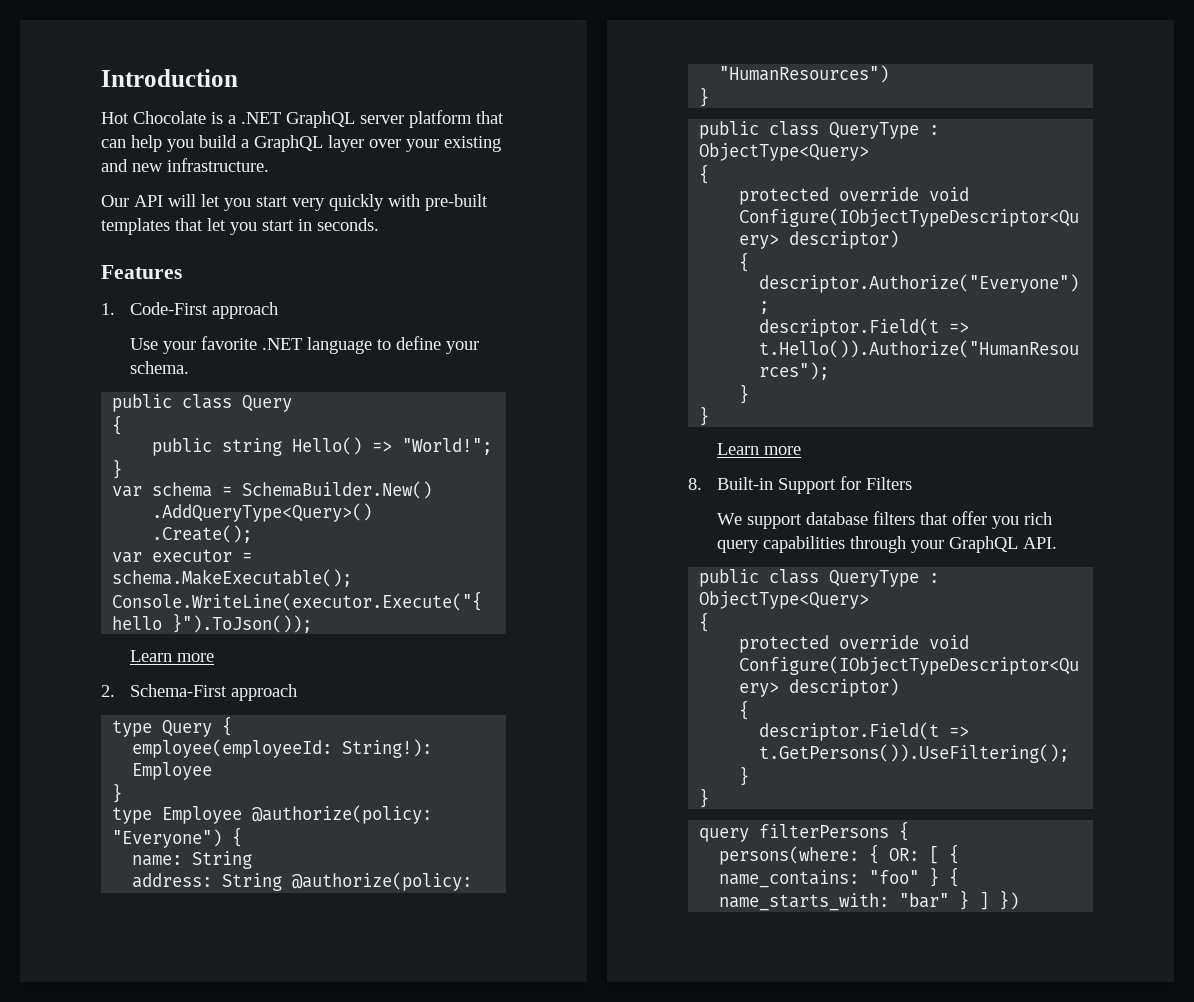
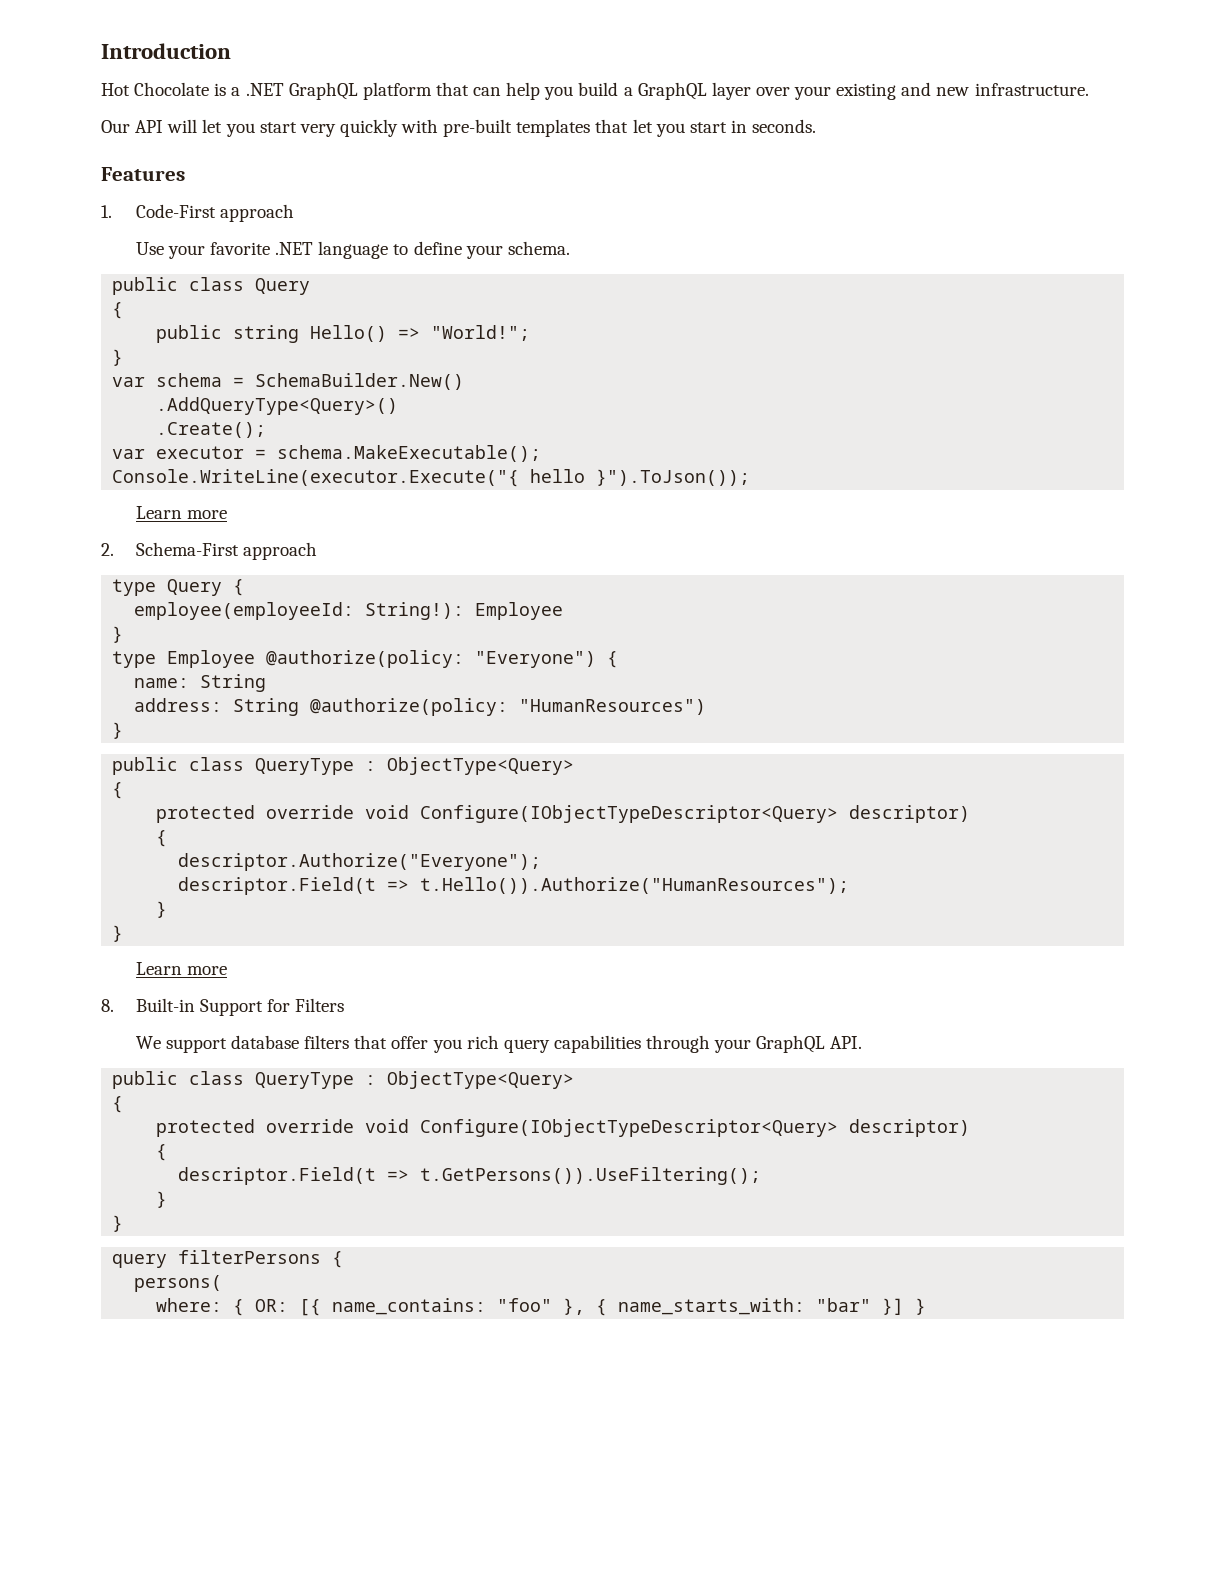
[360,115,404,124] server -> (358, 91) none
[719,844,960,865] persons(where: { OR: [ { -> [134,1275,223,1292] [156,1298,322,1316] persons( // where: { OR: [{
[929,867,940,887] } -> [563,1298,586,1315] },
[959,890,1020,910] } ] }) -> [882,1298,927,1315] }] }

